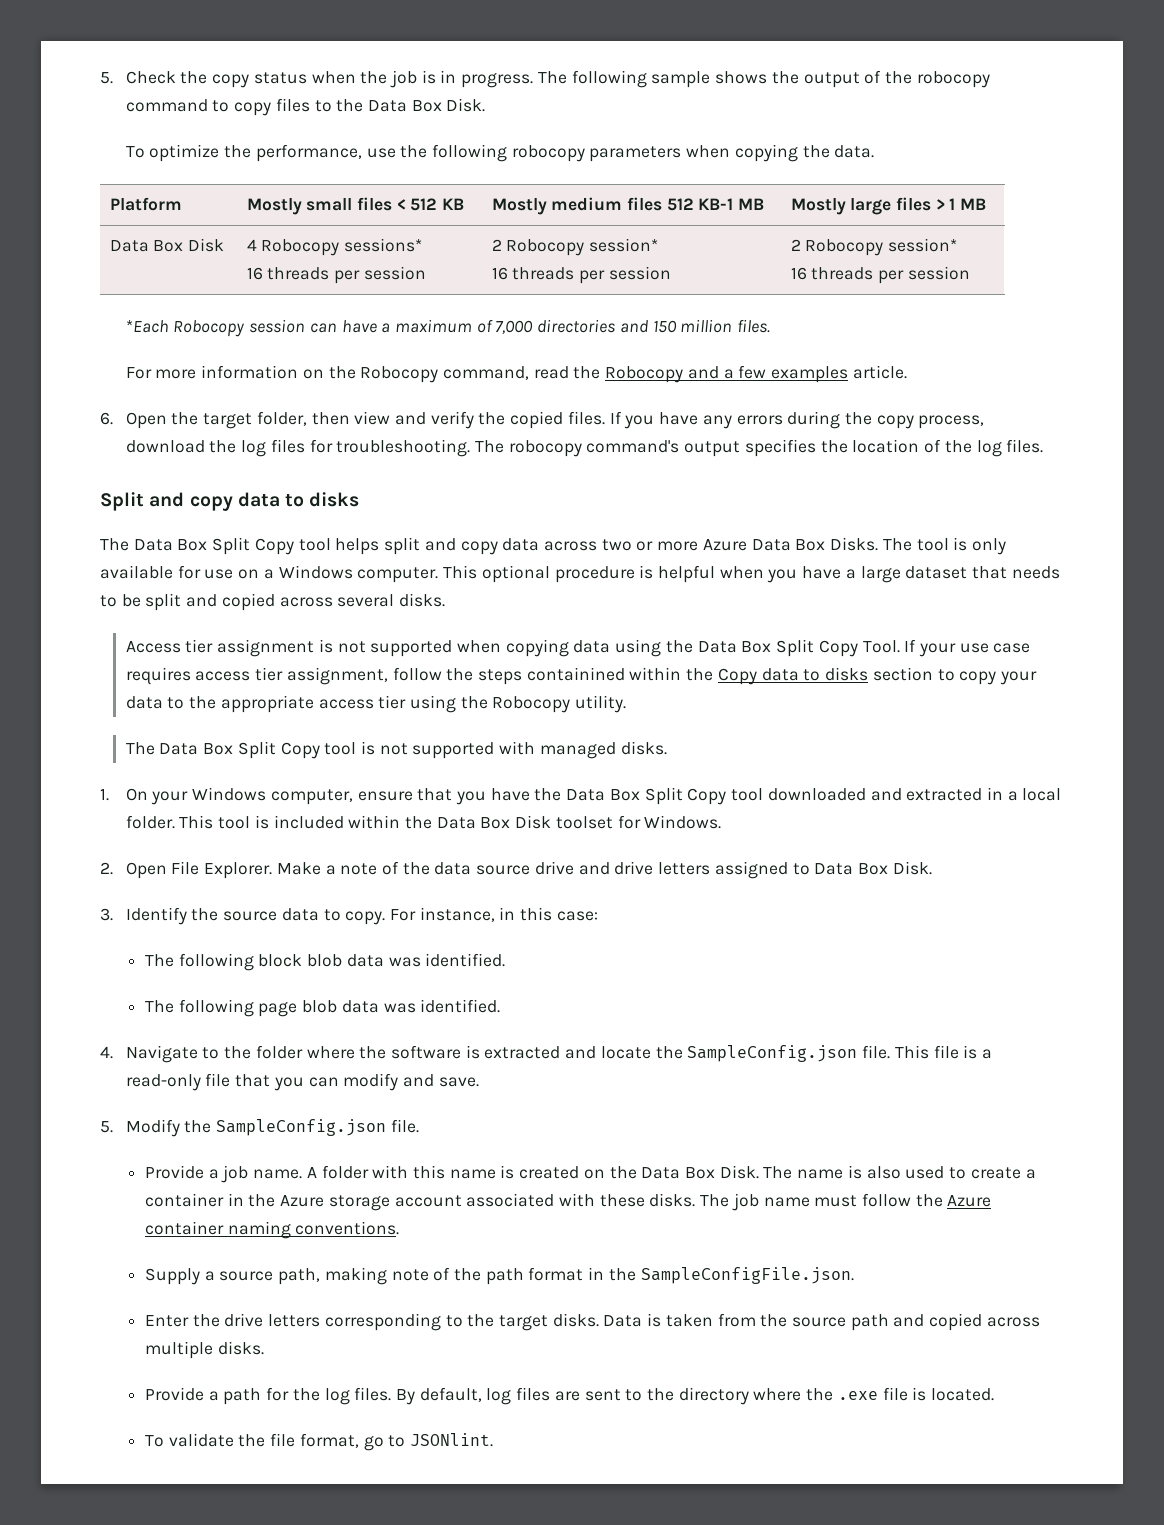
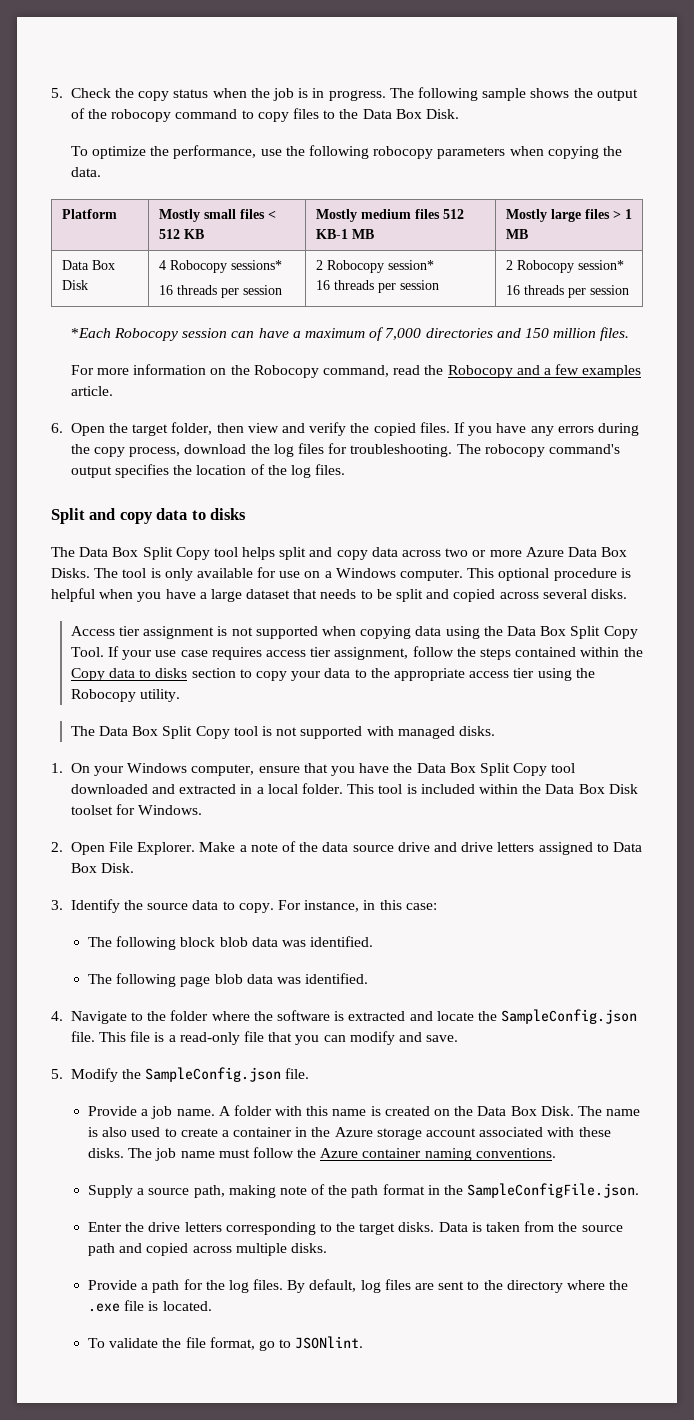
[526,667,625,681] containined -> [515,647,577,657] contained

